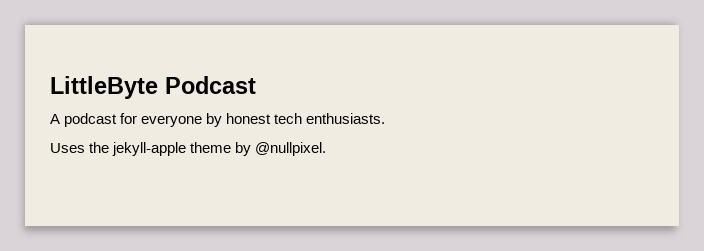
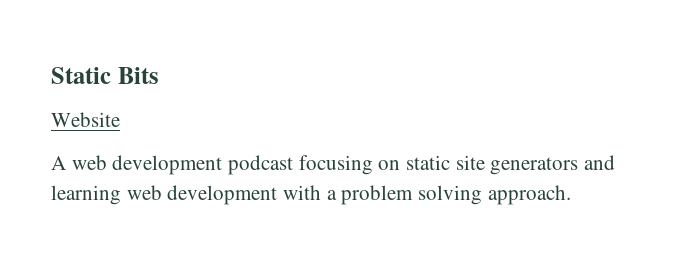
[50,76,256,99] [50,113,386,127] [50,142,327,156] LittleByte Podcast // A podcast for everyone by honest tech enthusiasts. // Uses the jekyll-apple theme by @nullpixel. -> [51,67,159,84] [51,112,120,127] [51,155,616,175] [51,185,571,205] Static Bits // Website // A web development podcast focusing on static site generators and learning web development with a problem solving approach.

